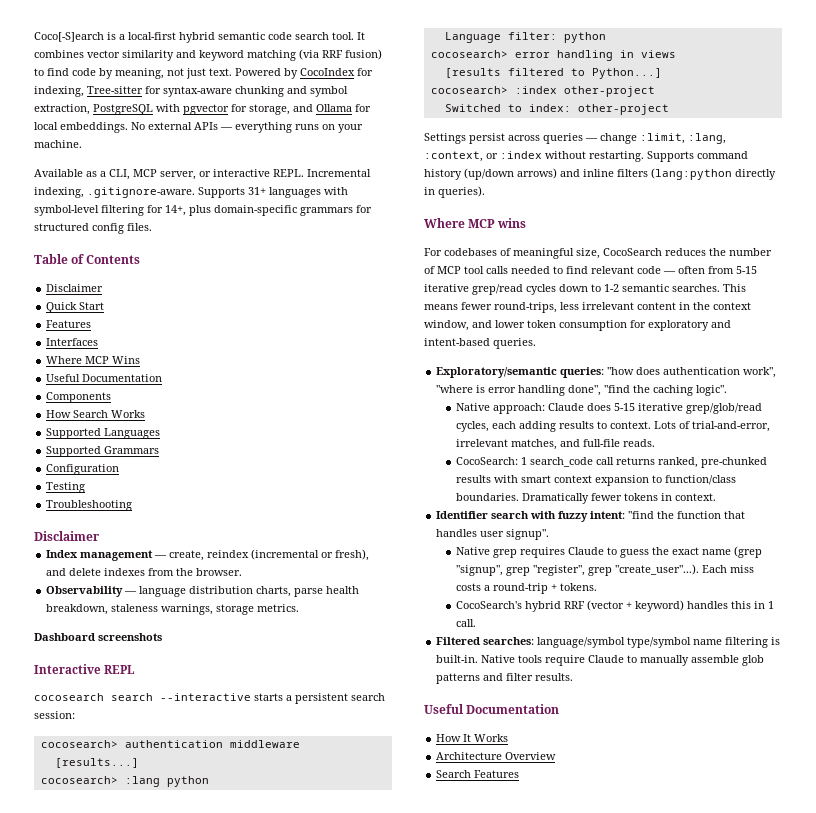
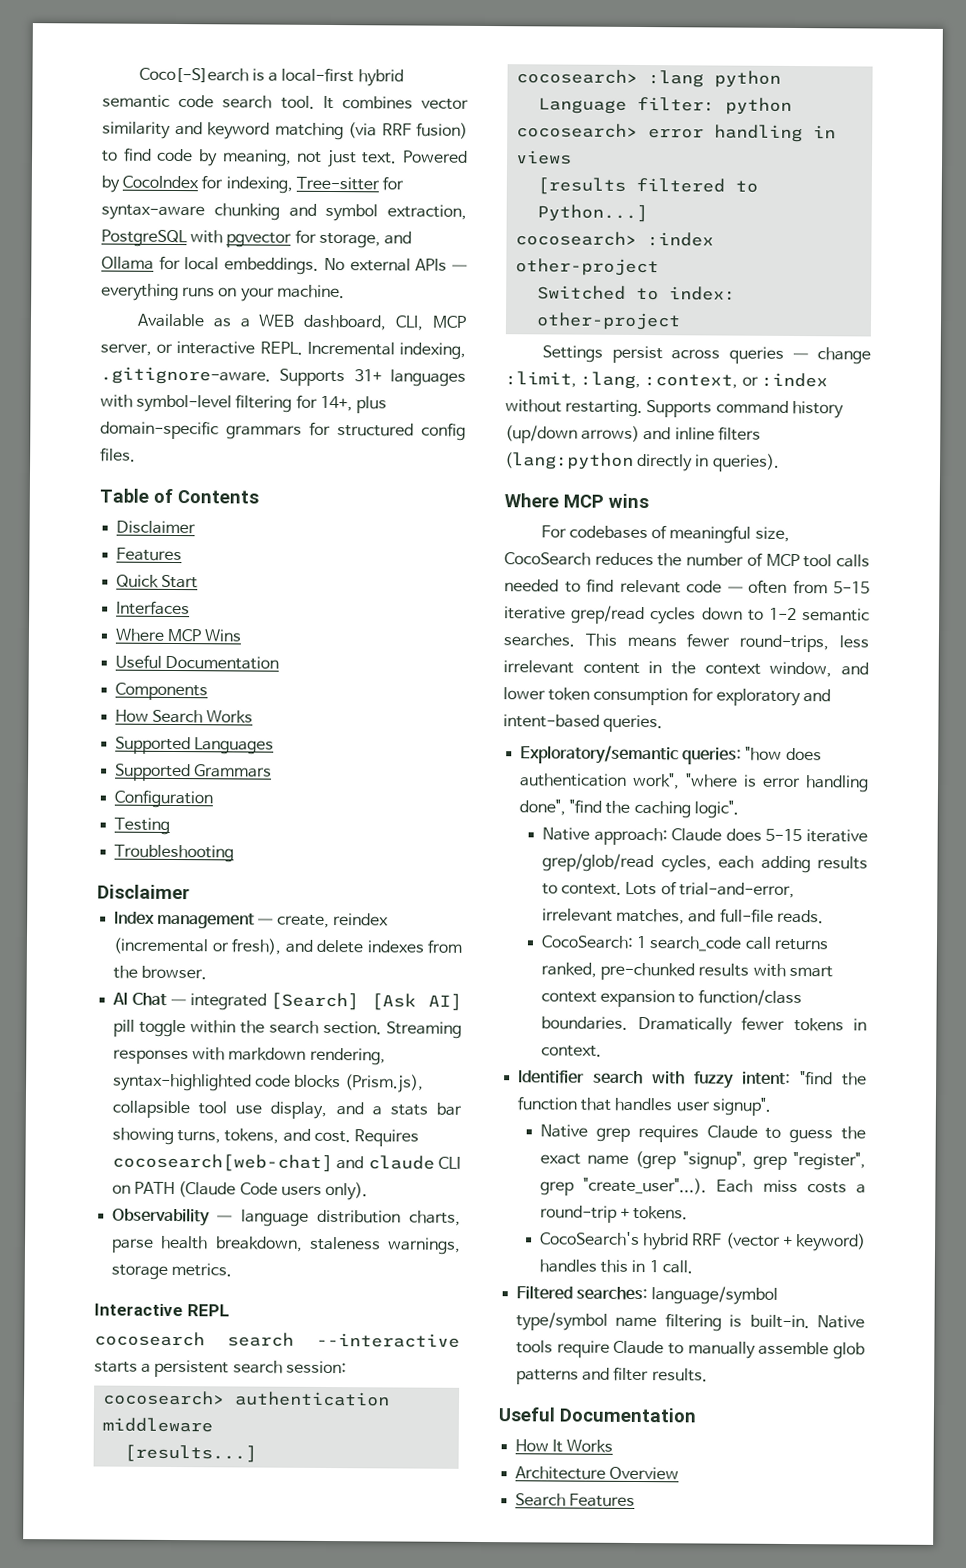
(106, 174) none -> [258,314,388,331] WEB dashboard,
(104, 288) none -> [116,547,183,562] // Features
[46,320,92,328] // Features -> (199, 581) none
(243, 572) none -> [112,992,462,1011] [113,1019,462,1039] [113,1047,386,1066] [113,1073,424,1093] [112,1100,462,1120] [112,1127,419,1147] [112,1153,461,1173] [112,1181,368,1201] // AI Chat — integrated [Search] [Ask AI] pill toggle within the search section. Streaming responses with markdown rendering, syntax-highlighted code blocks (Prism.js), collapsible tool use display, and a stats bar showing turns, tokens, and cost. Requires cocosearch[web-chat] and claude CLI on PATH (Claude Code users only).
[34,633,162,641] // Dashboard screenshots -> (233, 1270) none

